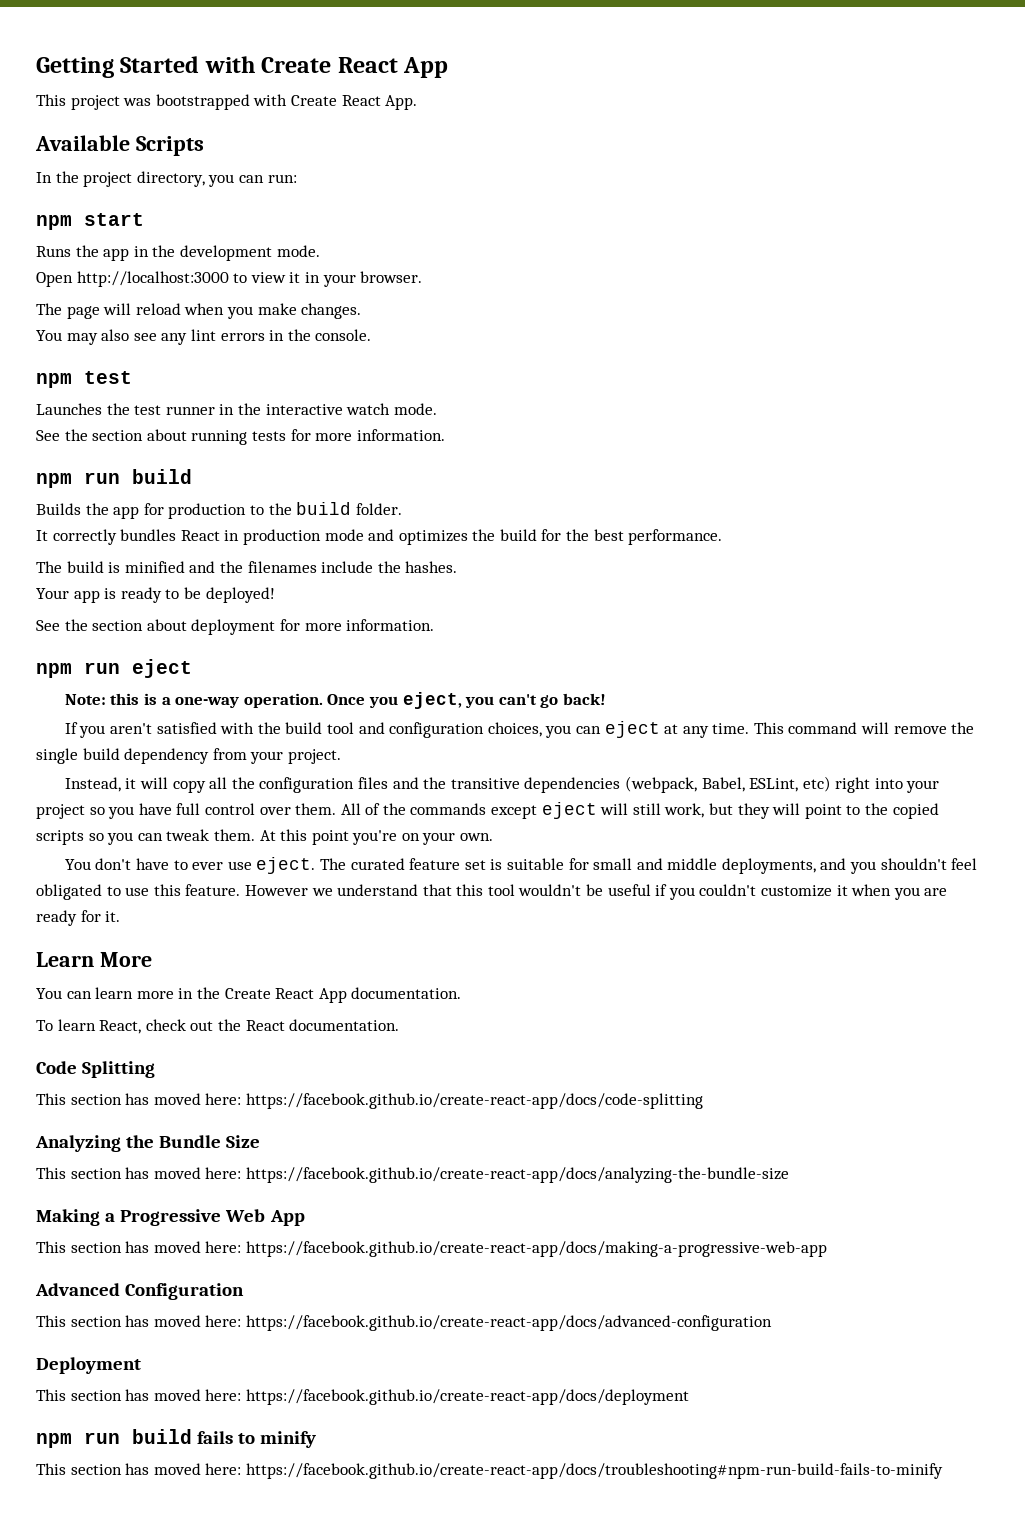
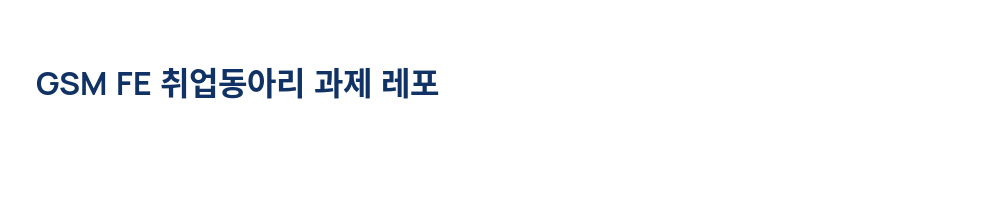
[36,56,449,78] [36,94,418,110] [35,135,204,156] [36,171,297,187] [36,213,144,230] [36,245,320,261] [36,271,423,287] [36,303,362,319] [36,329,372,345] [36,371,132,388] [36,403,437,415] [36,429,445,445] [36,469,192,488] [36,502,402,519] [36,529,723,545] [36,561,458,573] [36,587,275,603] [36,619,435,635] [36,659,192,678] [64,692,606,709] [64,721,975,738] [36,748,341,764] [64,776,940,793] [36,802,939,819] [36,829,494,845] [64,857,978,874] [36,884,948,900] [36,910,121,926] [36,952,152,967] [36,987,462,1003] [36,1019,400,1034] [36,1061,156,1078] [36,1093,703,1109] [35,1135,261,1152] [36,1167,789,1183] [36,1209,305,1226] [36,1241,827,1257] [35,1283,245,1300] [36,1315,772,1331] [36,1357,141,1374] [36,1389,689,1405] [36,1429,317,1448] [36,1463,943,1479] Getting Started with Create React App // This project was bootstrapped with Create React App. // Available Scripts // In the project directory, you can run: // npm start // Runs the app in the development mode. // Open http://localhost:3000 to view it in your browser. // The page will reload when you make changes. // You may also see any lint errors in the console. // npm test // Launches the test runner in the interactive watch mode. // See the section about running tests for more information. // npm run build // Builds the app for production to the build folder. // It correctly bundles React in production mode and optimizes the build for the best performance. // The build is minified and the filenames include the hashes. // Your app is ready to be deployed! // See the section about deployment for more information. // npm run eject // Note: this is a one-way operation. Once you eject, you can't go back! // If you aren't satisfied with the build tool and configuration choices, you can eject at any time. This command will remove the single build dependency from your project. // Instead, it will copy all the configuration files and the transitive dependencies (webpack, Babel, ESLint, etc) right into your project so you have full control over them. All of the commands except eject will still work, but they will point to the copied scripts so you can tweak them. At this point you're on your own. // You don't have to ever use eject. The curated feature set is suitable for small and middle deployments, and you shouldn't feel obligated to use this feature. However we understand that this tool wouldn't be useful if you couldn't customize it when you are ready for it. // Learn More // You can learn more in the Create React App documentation. // To learn React, check out the React documentation. // Code Splitting // This section has moved here: https://facebook.github.io/create-react-app/docs/code-splitting // Analyzing the Bundle Size // This section has moved here: https://facebook.github.io/create-react-app/docs/analyzing-the-bundle-size // Making a Progressive Web App // This section has moved here: https://facebook.github.io/create-react-app/docs/making-a-progressive-web-app // Advanced Configuration // This section has moved here: https://facebook.github.io/create-react-app/docs/advanced-configuration // Deployment // This section has moved here: https://facebook.github.io/create-react-app/docs/deployment // npm run build fails to minify // This section has moved here: https://facebook.github.io/create-react-app/docs/troubleshooting#npm-run-build-fails-to-minify -> [36,67,439,99] GSM FE 취업동아리 과제 레포

